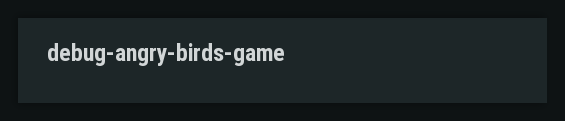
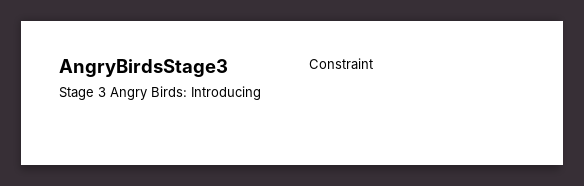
[47,43,285,66] debug-angry-birds-game -> [59,59,228,77] [59,86,261,100] [309,58,373,70] AngryBirdsStage3 // Stage 3 Angry Birds: Introducing Constraint

